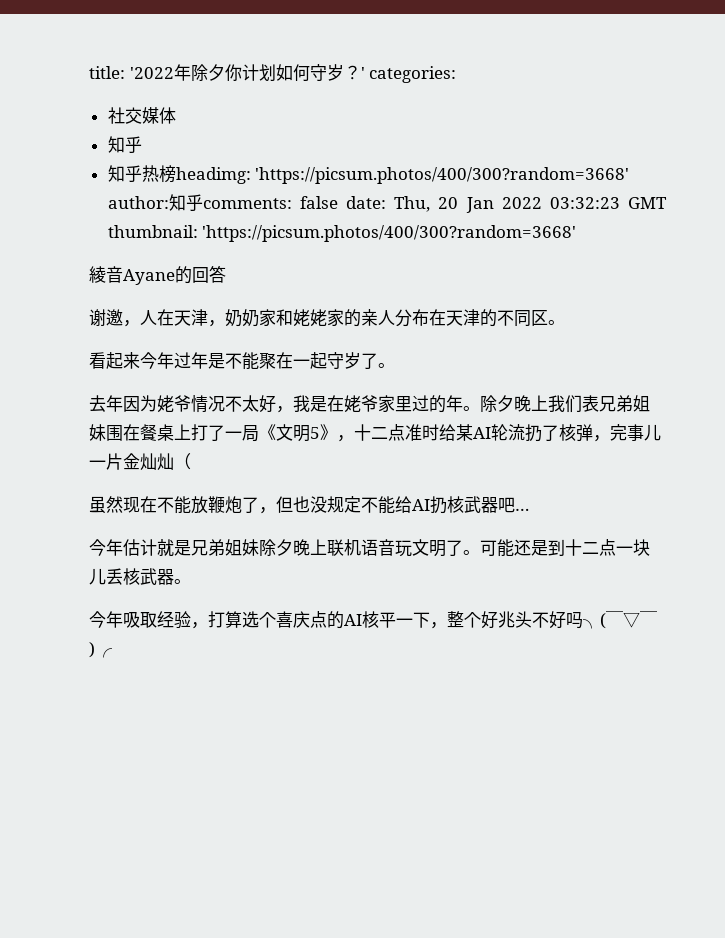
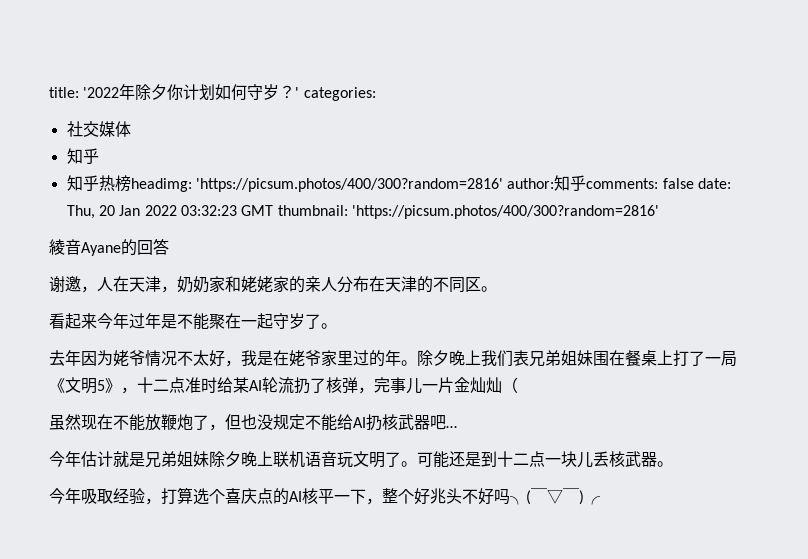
[255,167,630,184] 'https://picsum.photos/400/300?random=3668' -> [195,178,503,192] 'https://picsum.photos/400/300?random=2816'
[202,225,577,242] 'https://picsum.photos/400/300?random=3668' -> [351,205,659,219] 'https://picsum.photos/400/300?random=2816'

